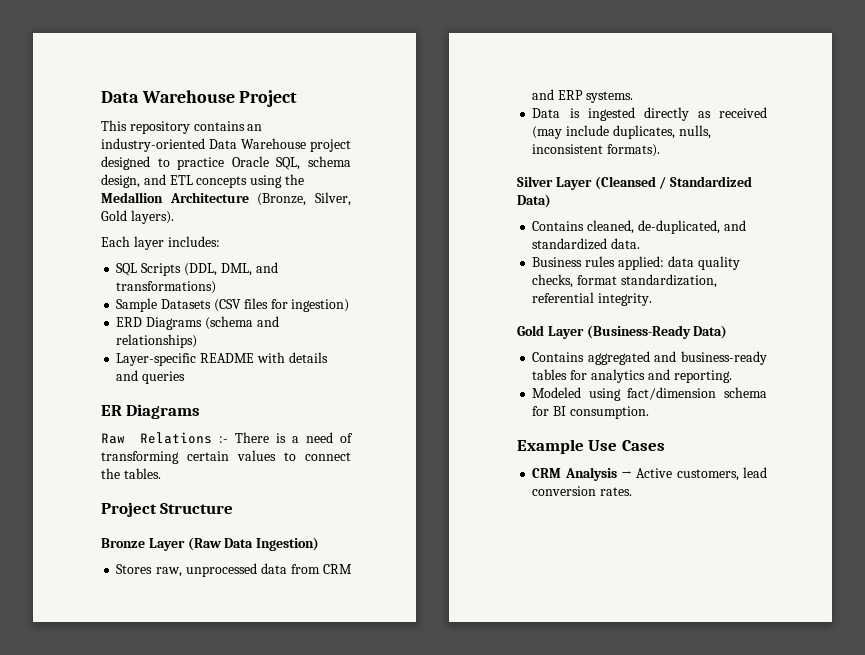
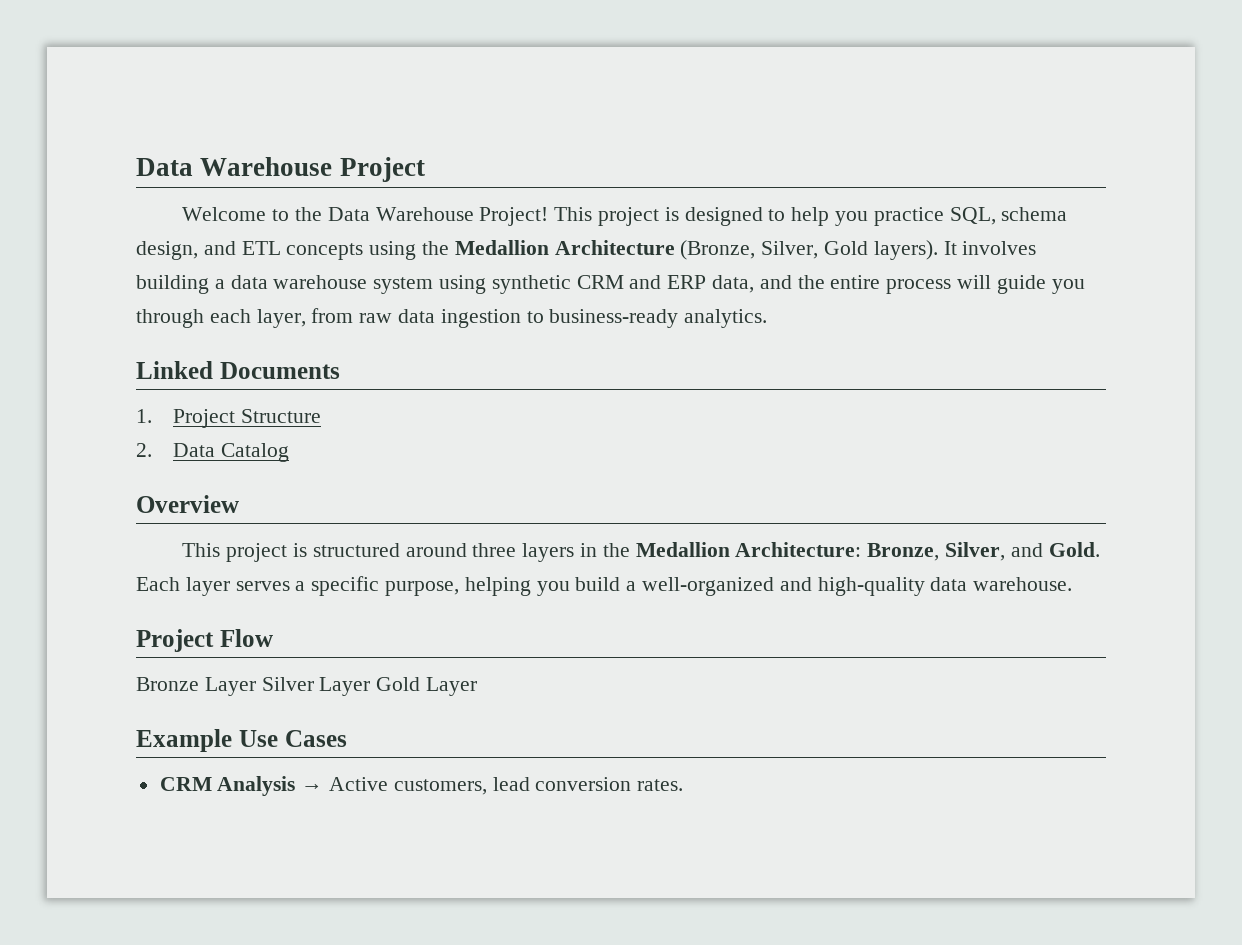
[101,120,263,134] [101,138,351,152] [101,156,269,170] This repository contains an industry-oriented Data Warehouse project designed to practice Oracle -> [182,207,944,226] Welcome to the Data Warehouse Project! This project is designed to help you practice
[101,236,220,250] [116,262,278,276] [116,281,217,294] [116,298,350,312] [116,316,279,330] [116,334,198,348] [116,352,328,366] [116,370,186,384] [101,404,201,419] [101,432,353,444] [101,450,351,464] [101,468,161,479] [101,502,234,517] [101,537,320,551] [116,563,352,577] [532,89,633,103] [532,107,767,121] [532,125,711,139] [532,144,661,157] [517,176,753,190] [517,194,551,208] [532,220,746,234] [532,238,641,250] [532,256,740,270] [532,274,717,288] [532,292,653,306] [517,325,728,339] [532,351,767,365] [532,369,732,383] [532,387,767,401] [532,406,649,419] // Each layer includes: // SQL Scripts (DDL, DML, and transformations) // Sample Datasets (CSV files for ingestion) // ERD Diagrams (schema and relationships) // Layer-specific README with details and queries // ER Diagrams // Raw Relations :- There is a need of transforming certain values to connect the tables. // Project Structure // Bronze Layer (Raw Data Ingestion) // Stores raw, unprocessed data from CRM and ERP systems. // Data is ingested directly as received (may include duplicates, nulls, inconsistent formats). // Silver Layer (Cleansed / Standardized Data) // Contains cleaned, de-duplicated, and standardized data. // Business rules applied: data quality checks, format standardization, referential integrity. // Gold Layer (Business-Ready Data) // Contains aggregated and business-ready tables for analytics and reporting. // Modeled using fact/dimension schema for BI consumption. -> [943,241,1037,255] [136,275,1085,294] [136,308,768,328] [136,361,340,379] [136,409,321,428] [136,443,289,462] [136,495,239,513] [182,542,1100,562] [136,576,1073,596] [136,629,273,652] [136,677,478,696] It involves building a data warehouse system using synthetic CRM and ERP data, and the entire process will guide you through each layer, from raw data ingestion to business-ready analytics. // Linked Documents // 1. Project Structure // 2. Data Catalog // Overview // This project is structured around three layers in the Medallion Architecture: Bronze, Silver, and Gold. Each layer serves a specific purpose, helping you build a well-organized and high-quality data warehouse. // Project Flow // Bronze Layer Silver Layer Gold Layer

